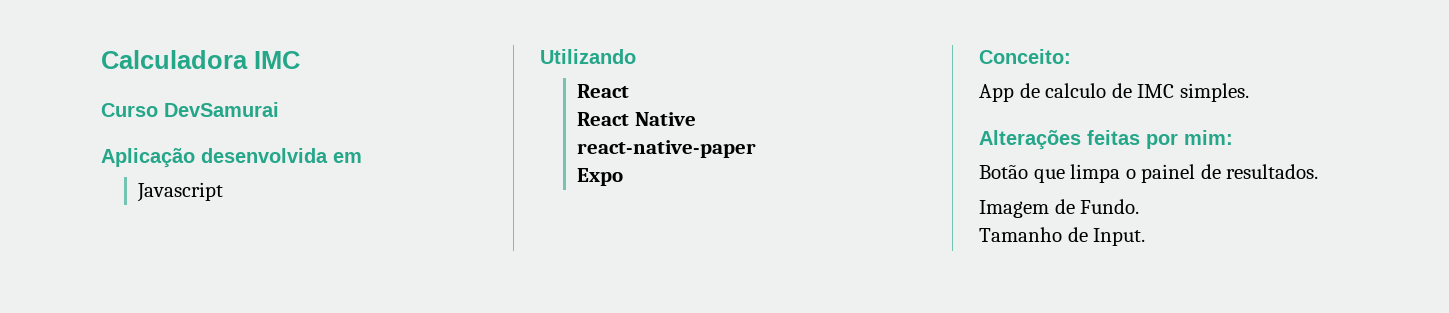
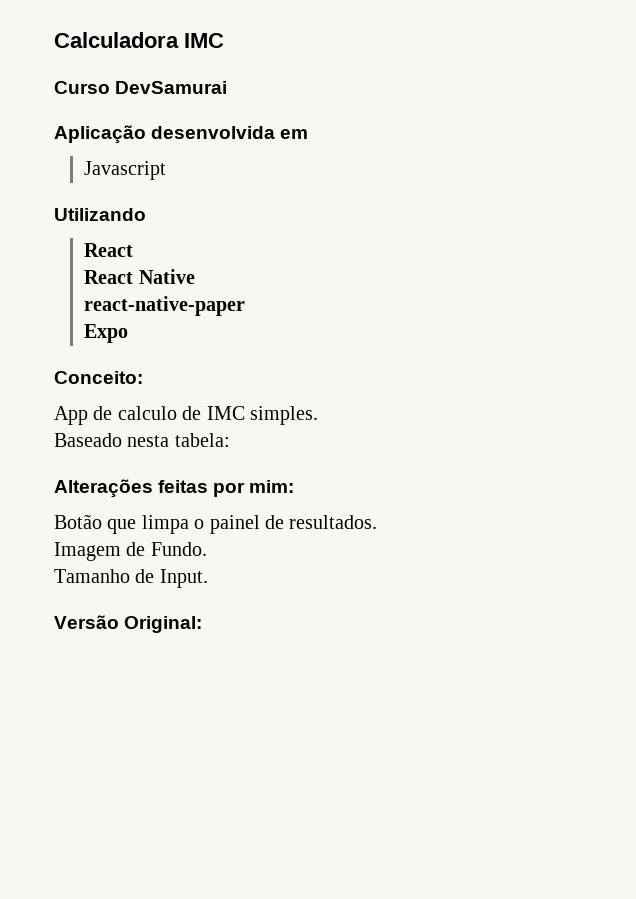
(1249, 92) none -> [54,433,230,447] // Baseado nesta tabela:
(1146, 237) none -> [54,615,203,633] // Versão Original:

